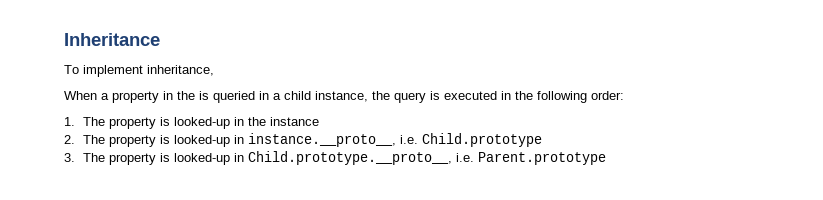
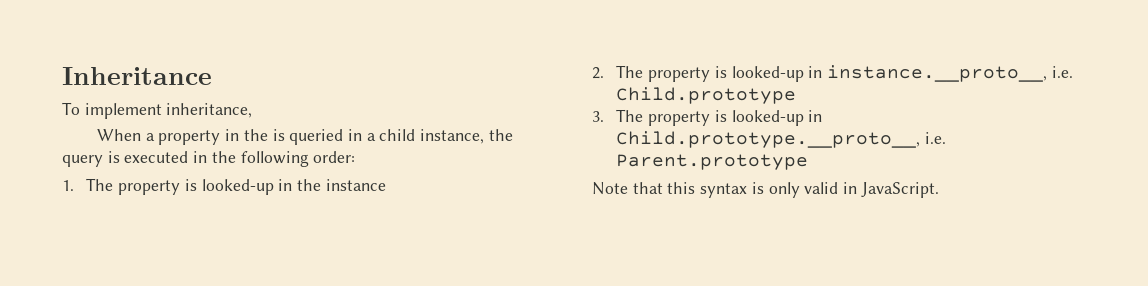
(607, 158) none -> [592,182,939,198] // Note that this syntax is only valid in JavaScript.

